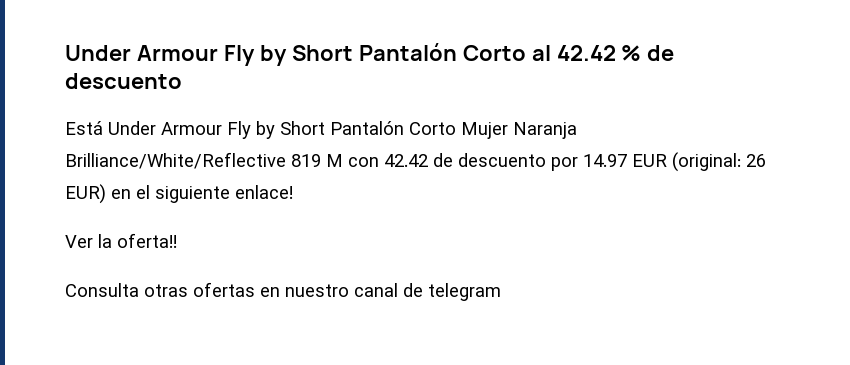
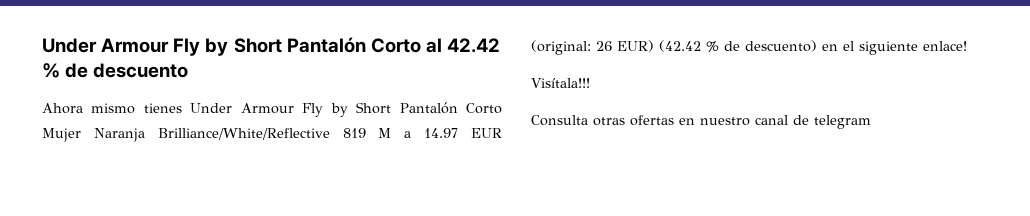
[65,121,103,135] Está -> [42,103,182,114] Ahora mismo tienes
[348,153,578,171] con 42.42 de descuento por -> [404,131,412,138] a
(106, 194) none -> [659,40,817,52] (42.42 % de descuento)
[65,233,177,248] Ver la oferta!! -> [531,78,590,88] Visítala!!!

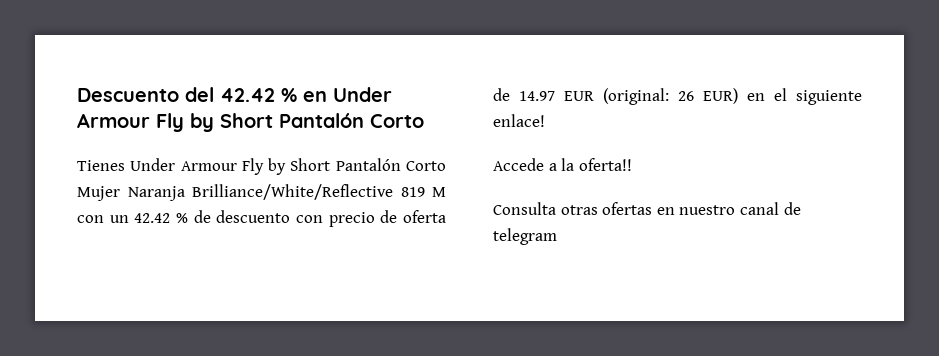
[42,37,501,56] [42,63,189,78] [42,103,182,114] Under Armour Fly by Short Pantalón Corto al 42.42 % de descuento // Ahora mismo tienes -> [77,87,392,102] [77,113,424,132] [77,160,125,171] Descuento del 42.42 % en Under Armour Fly by Short Pantalón Corto // Tienes
[404,131,412,138] a -> [77,210,446,227] [493,88,510,101] con un 42.42 % de descuento con precio de oferta de
[659,40,817,52] (42.42 % de descuento) -> (738, 96) none
[531,78,590,88] Visítala!!! -> [493,158,632,171] Accede a la oferta!!

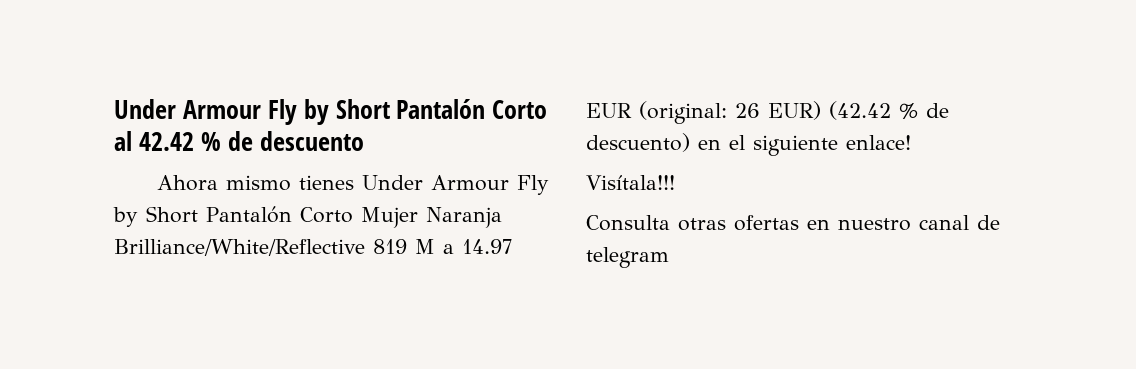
[77,87,392,102] [77,113,424,132] [77,160,125,171] Descuento del 42.42 % en Under Armour Fly by Short Pantalón Corto // Tienes -> [114,99,548,125] [114,131,364,151] [156,175,354,191] Under Armour Fly by Short Pantalón Corto al 42.42 % de descuento // Ahora mismo tienes
[77,210,446,227] [493,88,510,101] con un 42.42 % de descuento con precio de oferta de -> [443,244,454,254] a
(738, 96) none -> [829,101,949,120] [586,133,690,152] (42.42 % de descuento)
[493,158,632,171] Accede a la oferta!! -> [586,175,675,190] Visítala!!!

